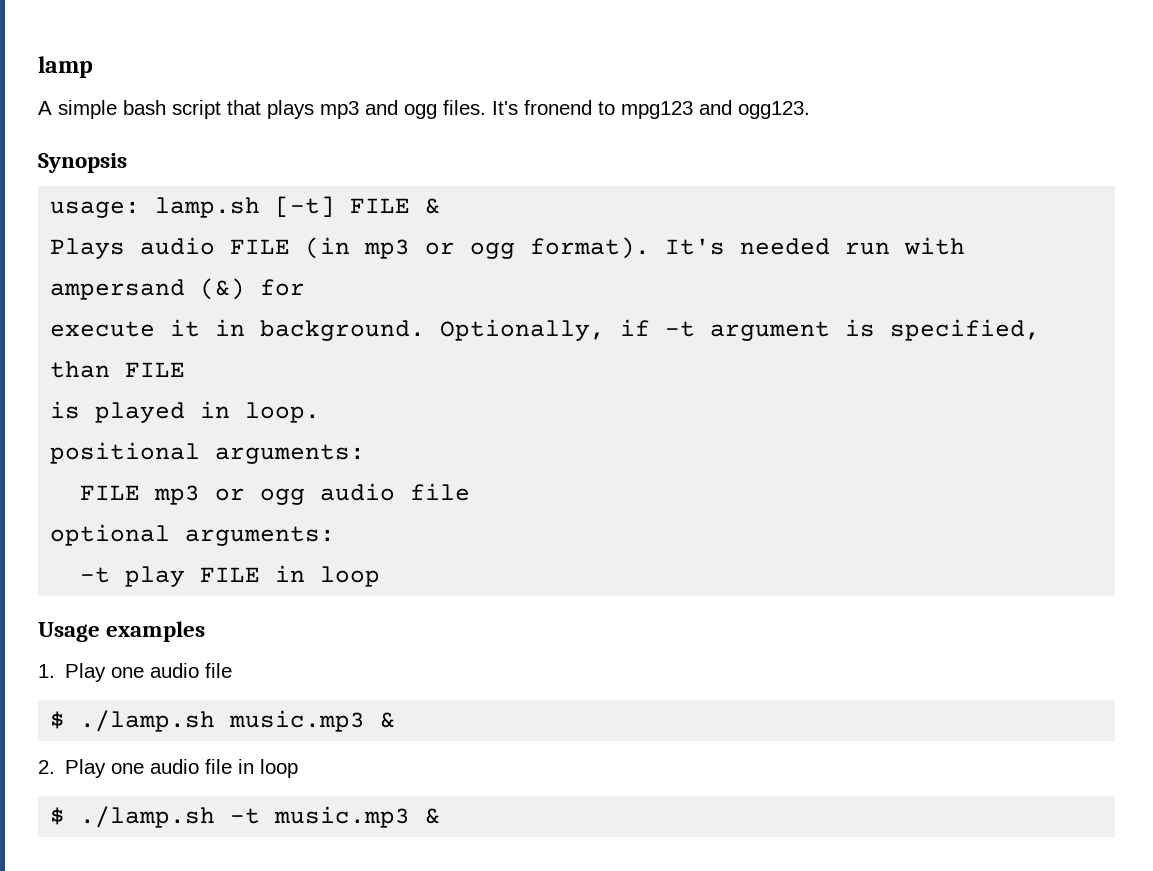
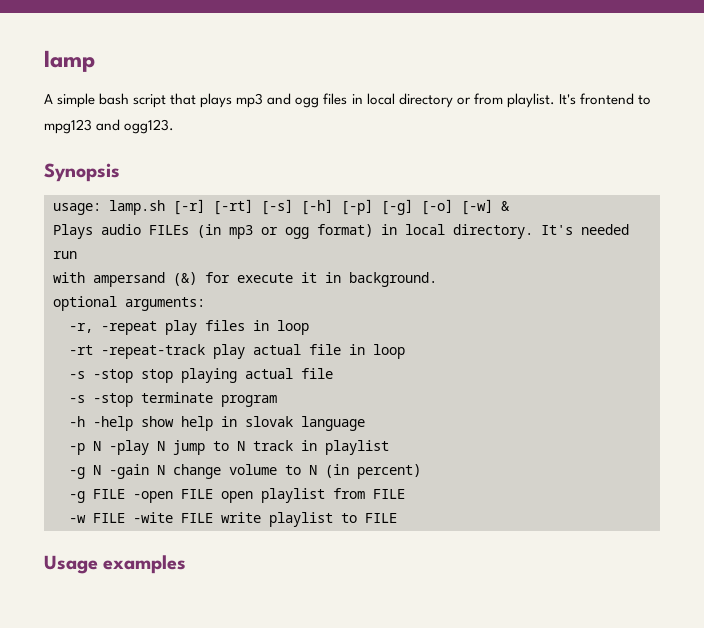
[443,100,592,115] files. It's fronend -> [323,93,634,108] files in local directory or from playlist. It's frontend
[275,196,411,217] [-t] FILE -> [173,199,493,215] [-r] [-rt] [-s] [-h] [-p] [-g] [-o] [-w]
[230,239,291,254] FILE -> [149,225,189,235] FILEs
[530,237,651,259] format). -> [317,224,533,239] format) in local directory.
(891, 248) none -> (77, 255) //
(306, 287) // -> (230, 277) none
[440,319,1041,341] [50,361,186,378] [50,401,321,423] [50,442,366,464] [80,483,471,505] [50,524,336,546] [80,565,381,587] [38,621,206,642] [38,663,233,682] [50,710,396,732] [38,759,299,778] [50,806,441,828] Optionally, if -t argument is specified, than FILE // is played in loop. // positional arguments: // FILE mp3 or ogg audio file // optional arguments: // -t play FILE in loop // Usage examples // 1. Play one audio file // $ ./lamp.sh music.mp3 & // 2. Play one audio file in loop // $ ./lamp.sh -t music.mp3 & -> [53,296,205,311] [69,320,309,335] [69,344,405,359] [69,368,333,383] [69,392,277,407] [69,416,365,431] [69,440,389,455] [69,464,421,479] [69,488,405,503] [69,512,397,527] [44,555,187,574] // optional arguments: // -r, -repeat play files in loop // -rt -repeat-track play actual file in loop // -s -stop stop playing actual file // -s -stop terminate program // -h -help show help in slovak language // -p N -play N jump to N track in playlist // -g N -gain N change volume to N (in percent) // -g FILE -open FILE open playlist from FILE // -w FILE -wite FILE write playlist to FILE // Usage examples

